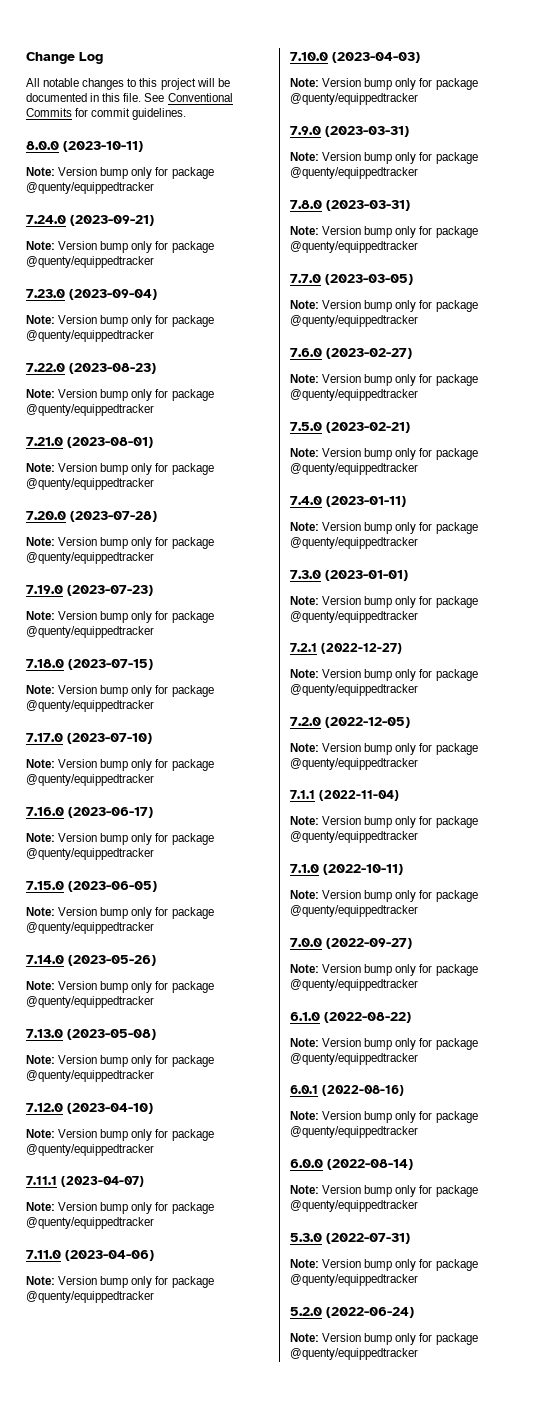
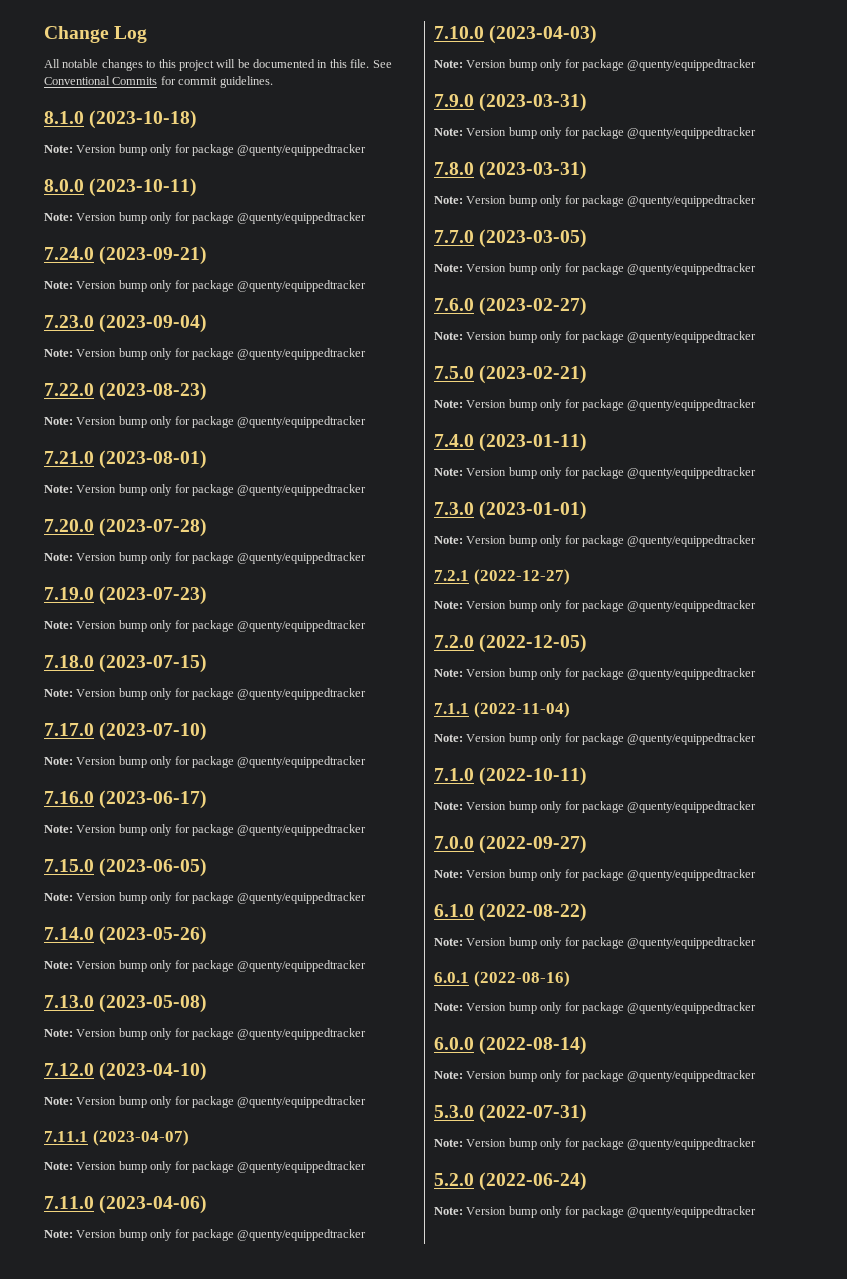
(187, 114) none -> [44,110,198,129] [44,144,367,156] // 8.1.0 (2023-10-18) // Note: Version bump only for package @quenty/equippedtracker

